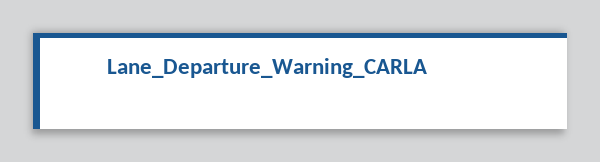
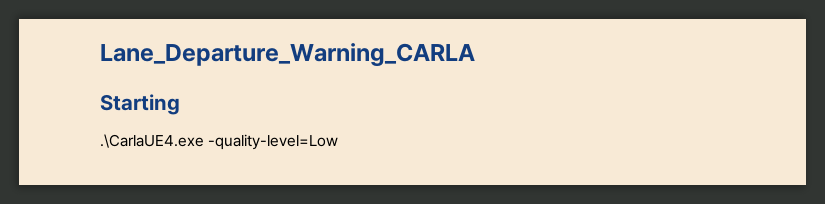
(427, 68) none -> [100,94,180,115] [100,134,339,150] // Starting // .\CarlaUE4.exe -quality-level=Low

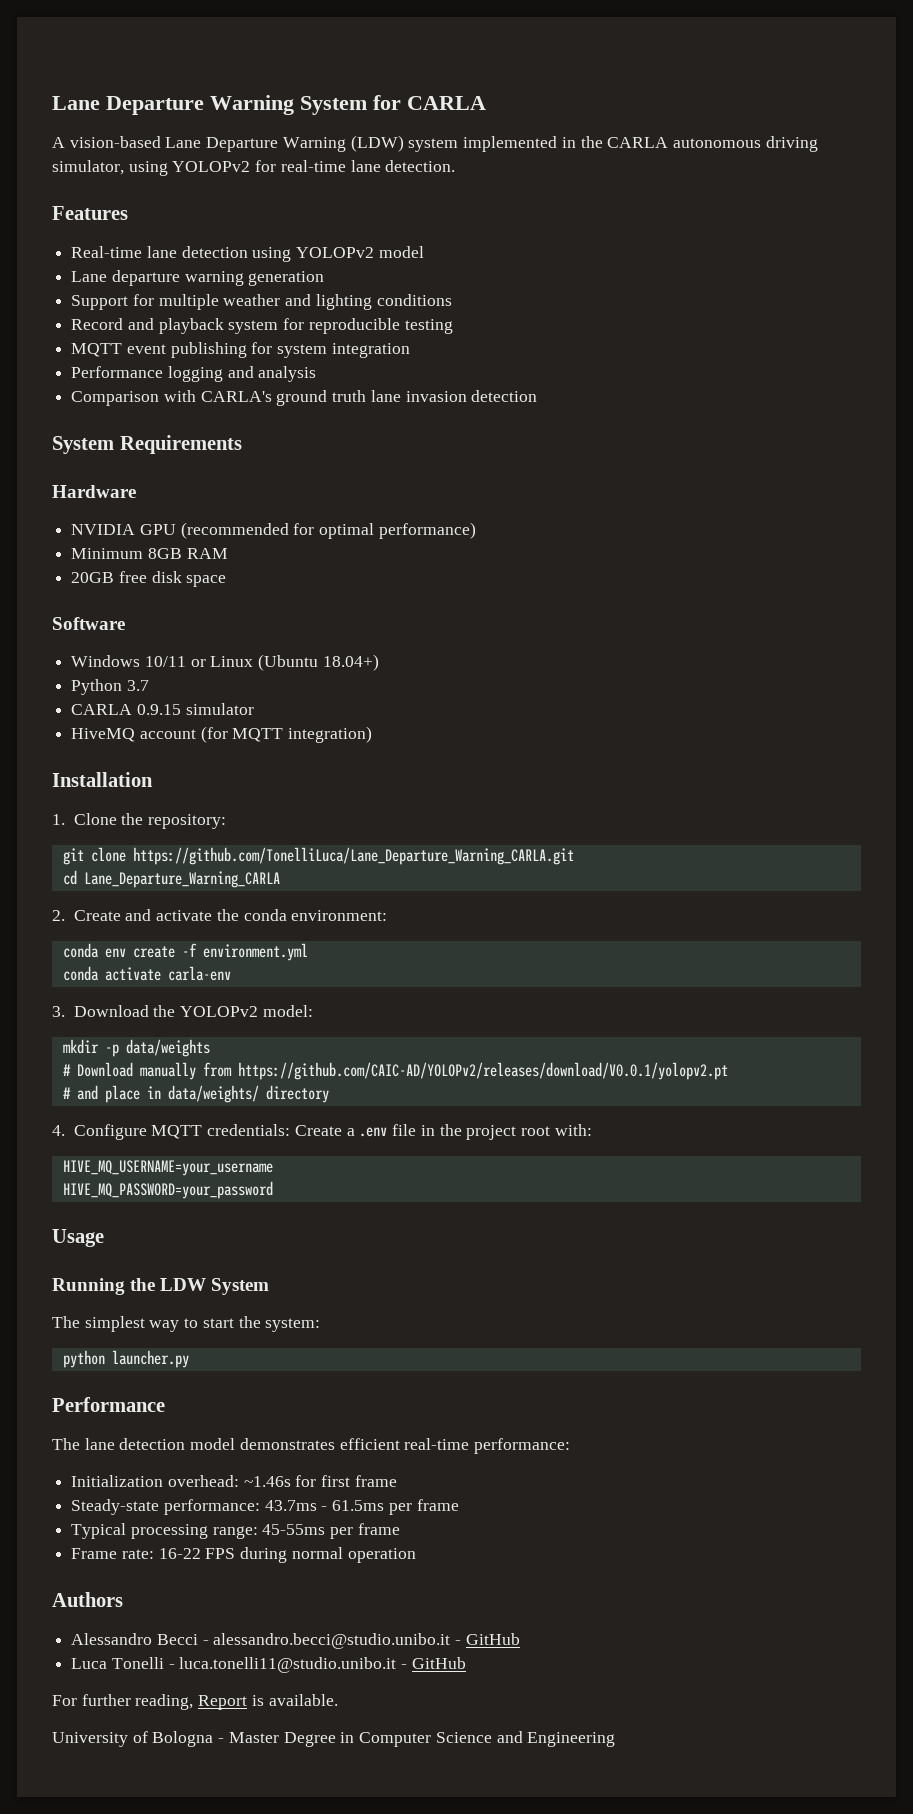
[100,43,475,67] [100,94,180,115] [100,134,339,150] Lane_Departure_Warning_CARLA // Starting // .\CarlaUE4.exe -quality-level=Low -> [52,95,486,115] [52,135,818,152] [52,160,456,176] [52,206,128,220] [71,246,424,262] [71,270,325,286] [71,294,452,310] [71,318,453,334] [71,342,410,358] [71,366,317,382] [71,390,538,406] [52,435,242,454] [52,485,136,498] [71,522,476,539] [71,548,228,559] [71,571,227,587] [52,617,125,630] [71,654,379,671] [71,679,149,695] [71,703,254,715] [71,726,373,743] [52,772,153,787] [52,813,227,829] [62,847,574,865] [62,870,280,888] [52,909,388,921] [62,943,308,961] [62,966,231,981] [52,1005,313,1017] [62,1039,210,1057] [62,1062,728,1080] [62,1085,329,1103] [52,1124,592,1140] [62,1160,273,1176] [62,1181,273,1199] [52,1229,104,1247] [52,1278,270,1295] [52,1316,321,1332] [62,1350,189,1368] [52,1397,165,1412] [52,1438,571,1454] [71,1475,397,1487] [71,1499,459,1515] [71,1523,400,1539] [71,1547,416,1563] [52,1592,123,1607] [71,1633,520,1649] [71,1657,466,1673] [52,1694,338,1710] [52,1731,616,1747] Lane Departure Warning System for CARLA // A vision-based Lane Departure Warning (LDW) system implemented in the CARLA autonomous driving simulator, using YOLOPv2 for real-time lane detection. // Features // Real-time lane detection using YOLOPv2 model // Lane departure warning generation // Support for multiple weather and lighting conditions // Record and playback system for reproducible testing // MQTT event publishing for system integration // Performance logging and analysis // Comparison with CARLA's ground truth lane invasion detection // System Requirements // Hardware // NVIDIA GPU (recommended for optimal performance) // Minimum 8GB RAM // 20GB free disk space // Software // Windows 10/11 or Linux (Ubuntu 18.04+) // Python 3.7 // CARLA 0.9.15 simulator // HiveMQ account (for MQTT integration) // Installation // 1. Clone the repository: // git clone https://github.com/TonelliLuca/Lane_Departure_Warning_CARLA.git // cd Lane_Departure_Warning_CARLA // 2. Create and activate the conda environment: // conda env create -f environment.yml // conda activate carla-env // 3. Download the YOLOPv2 model: // mkdir -p data/weights // # Download manually from https://github.com/CAIC-AD/YOLOPv2/releases/download/V0.0.1/yolopv2.pt // # and place in data/weights/ directory // 4. Configure MQTT credentials: Create a .env file in the project root with: // HIVE_MQ_USERNAME=your_username // HIVE_MQ_PASSWORD=your_password // Usage // Running the LDW System // The simplest way to start the system: // python launcher.py // Performance // The lane detection model demonstrates efficient real-time performance: // Initialization overhead: ~1.46s for first frame // Steady-state performance: 43.7ms - 61.5ms per frame // Typical processing range: 45-55ms per frame // Frame rate: 16-22 FPS during normal operation // Authors // Alessandro Becci - alessandro.becci@studio.unibo.it - GitHub // Luca Tonelli - luca.tonelli11@studio.unibo.it - GitHub // For further reading, Report is available. // University of Bologna - Master Degree in Computer Science and Engineering

